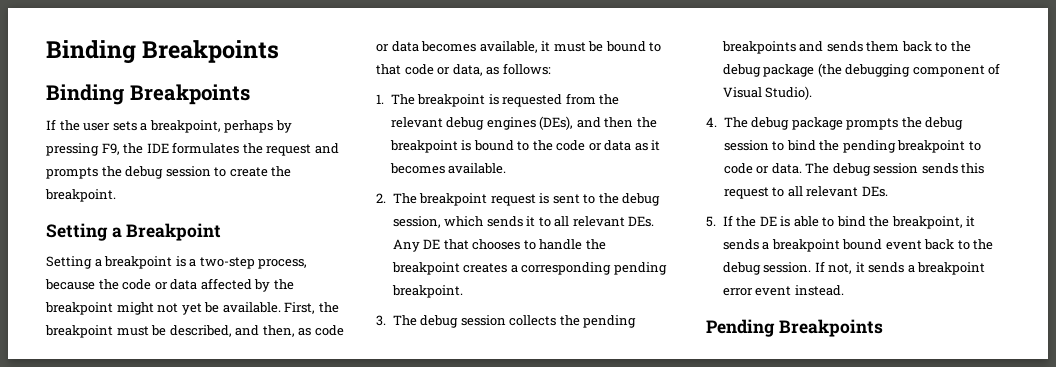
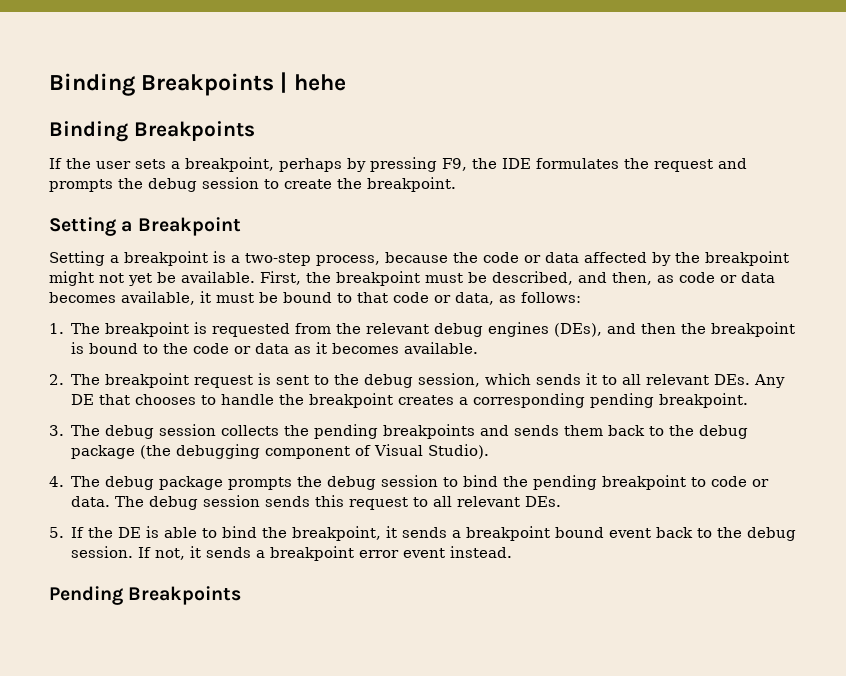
[46,40,280,64] Binding Breakpoints -> [49,72,346,96] Binding Breakpoints | hehe

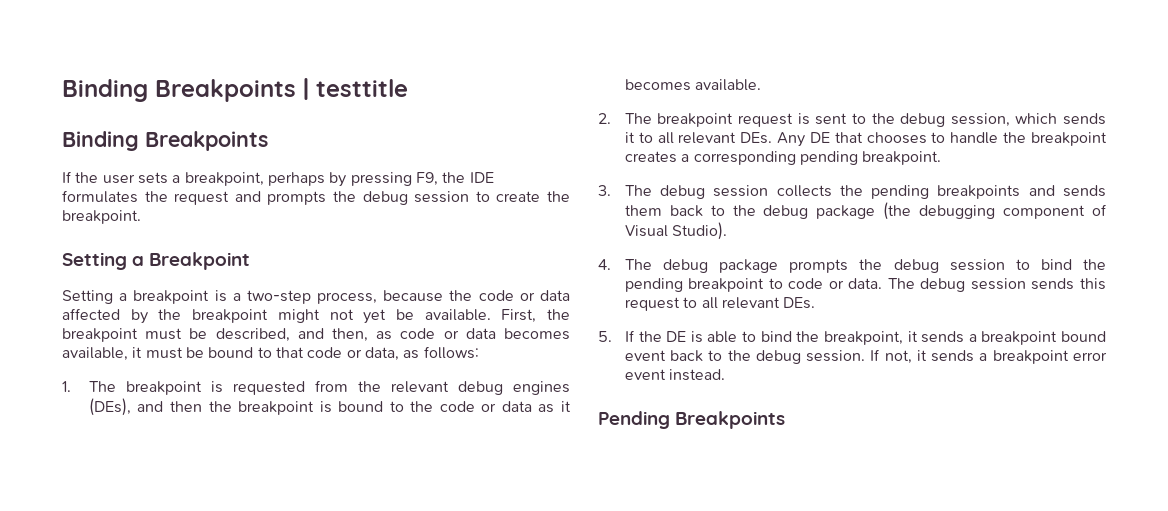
[293,74,346,91] hehe -> [316,79,408,97] testtitle

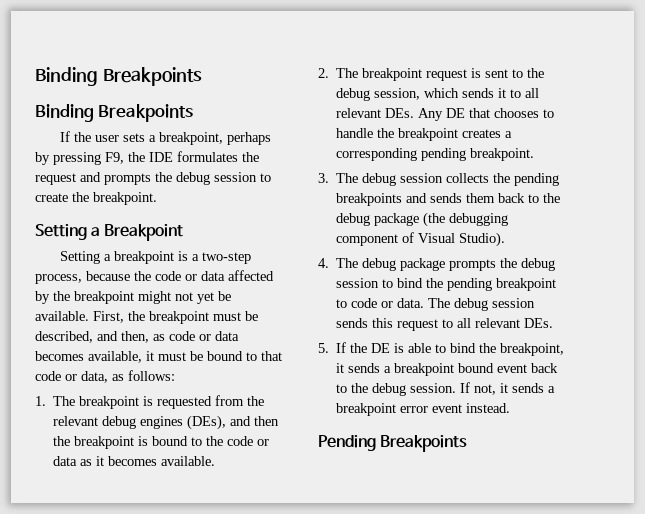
[62,78,408,102] Binding Breakpoints | testtitle -> [35,67,202,86] Binding Breakpoints

